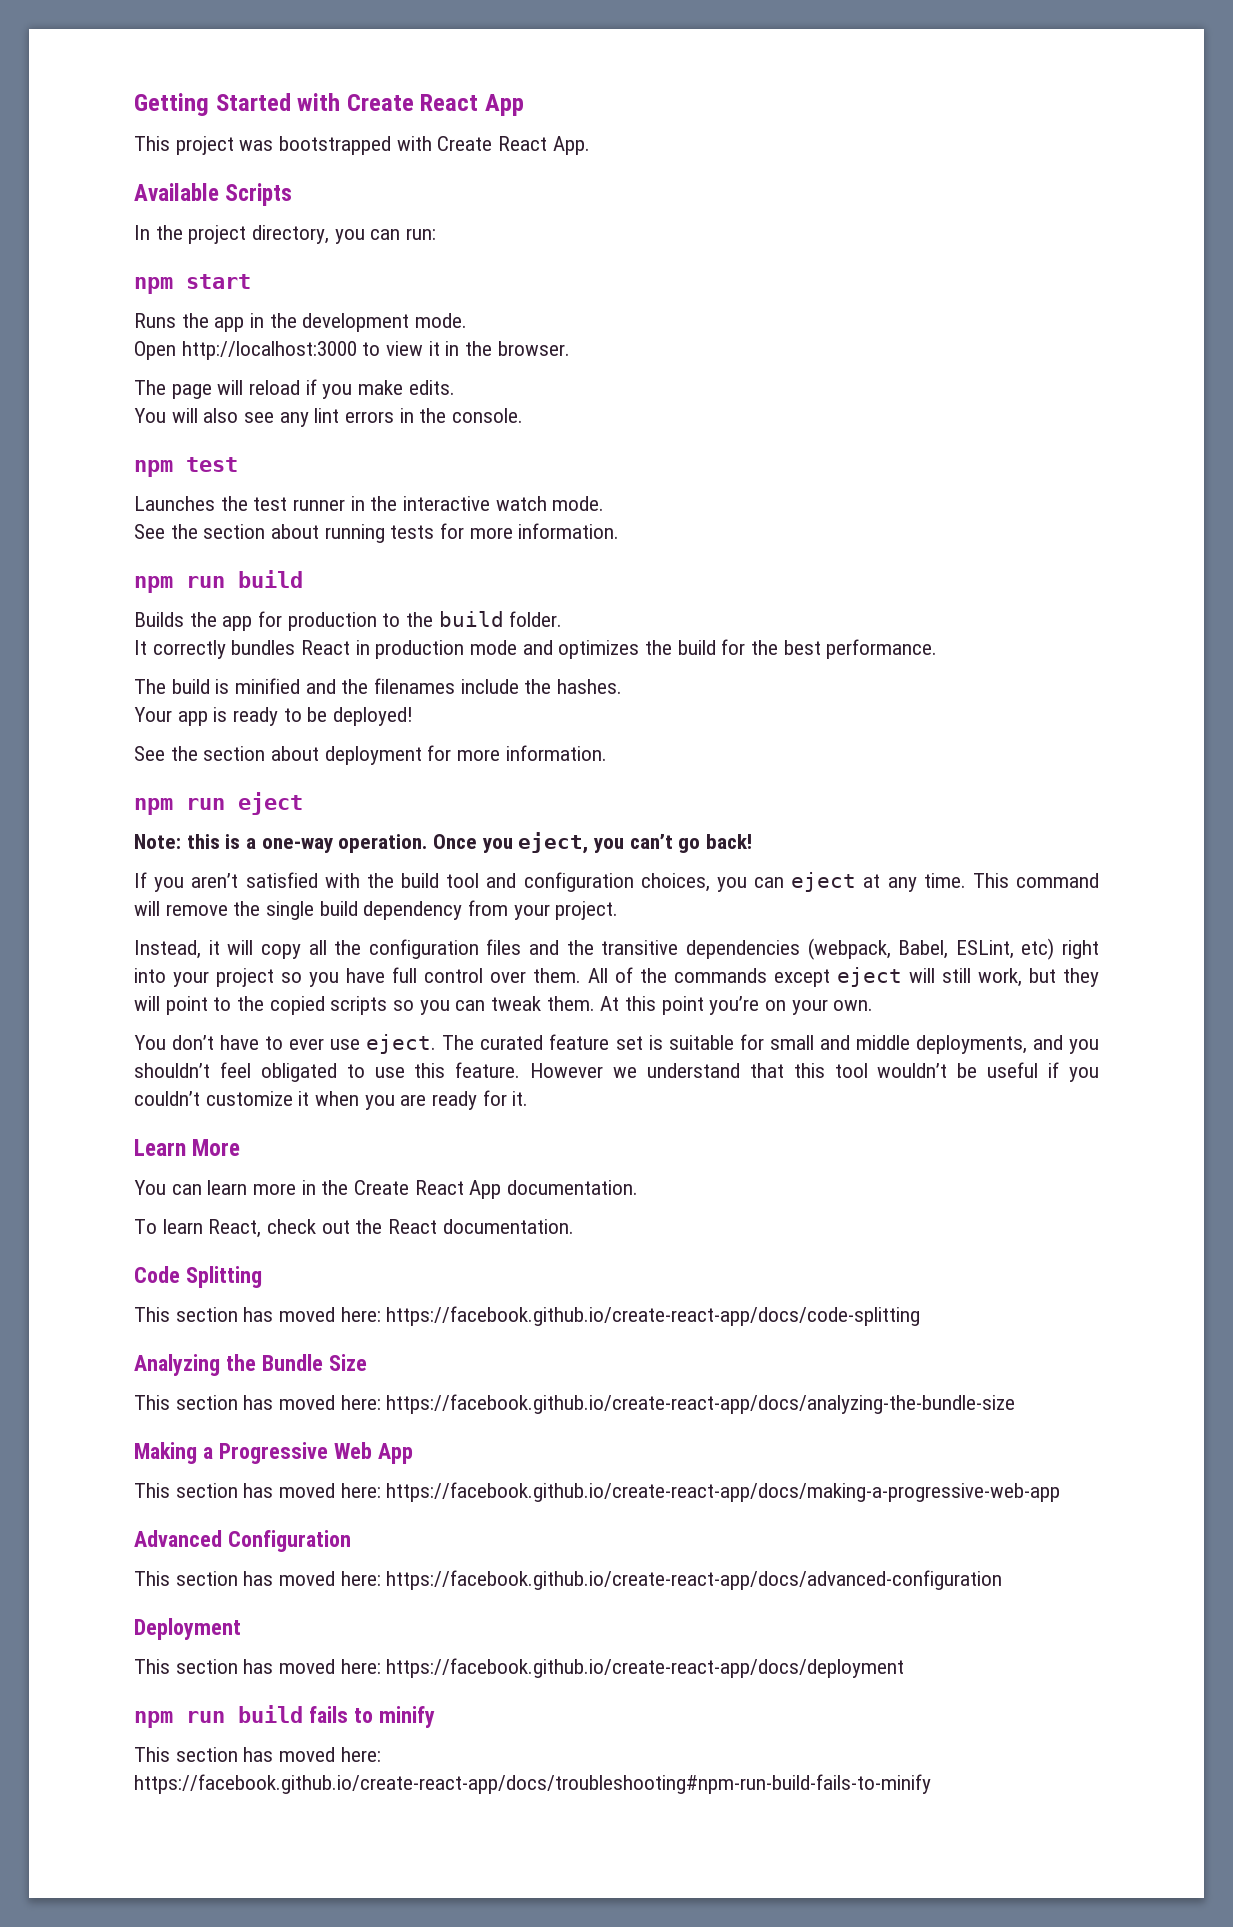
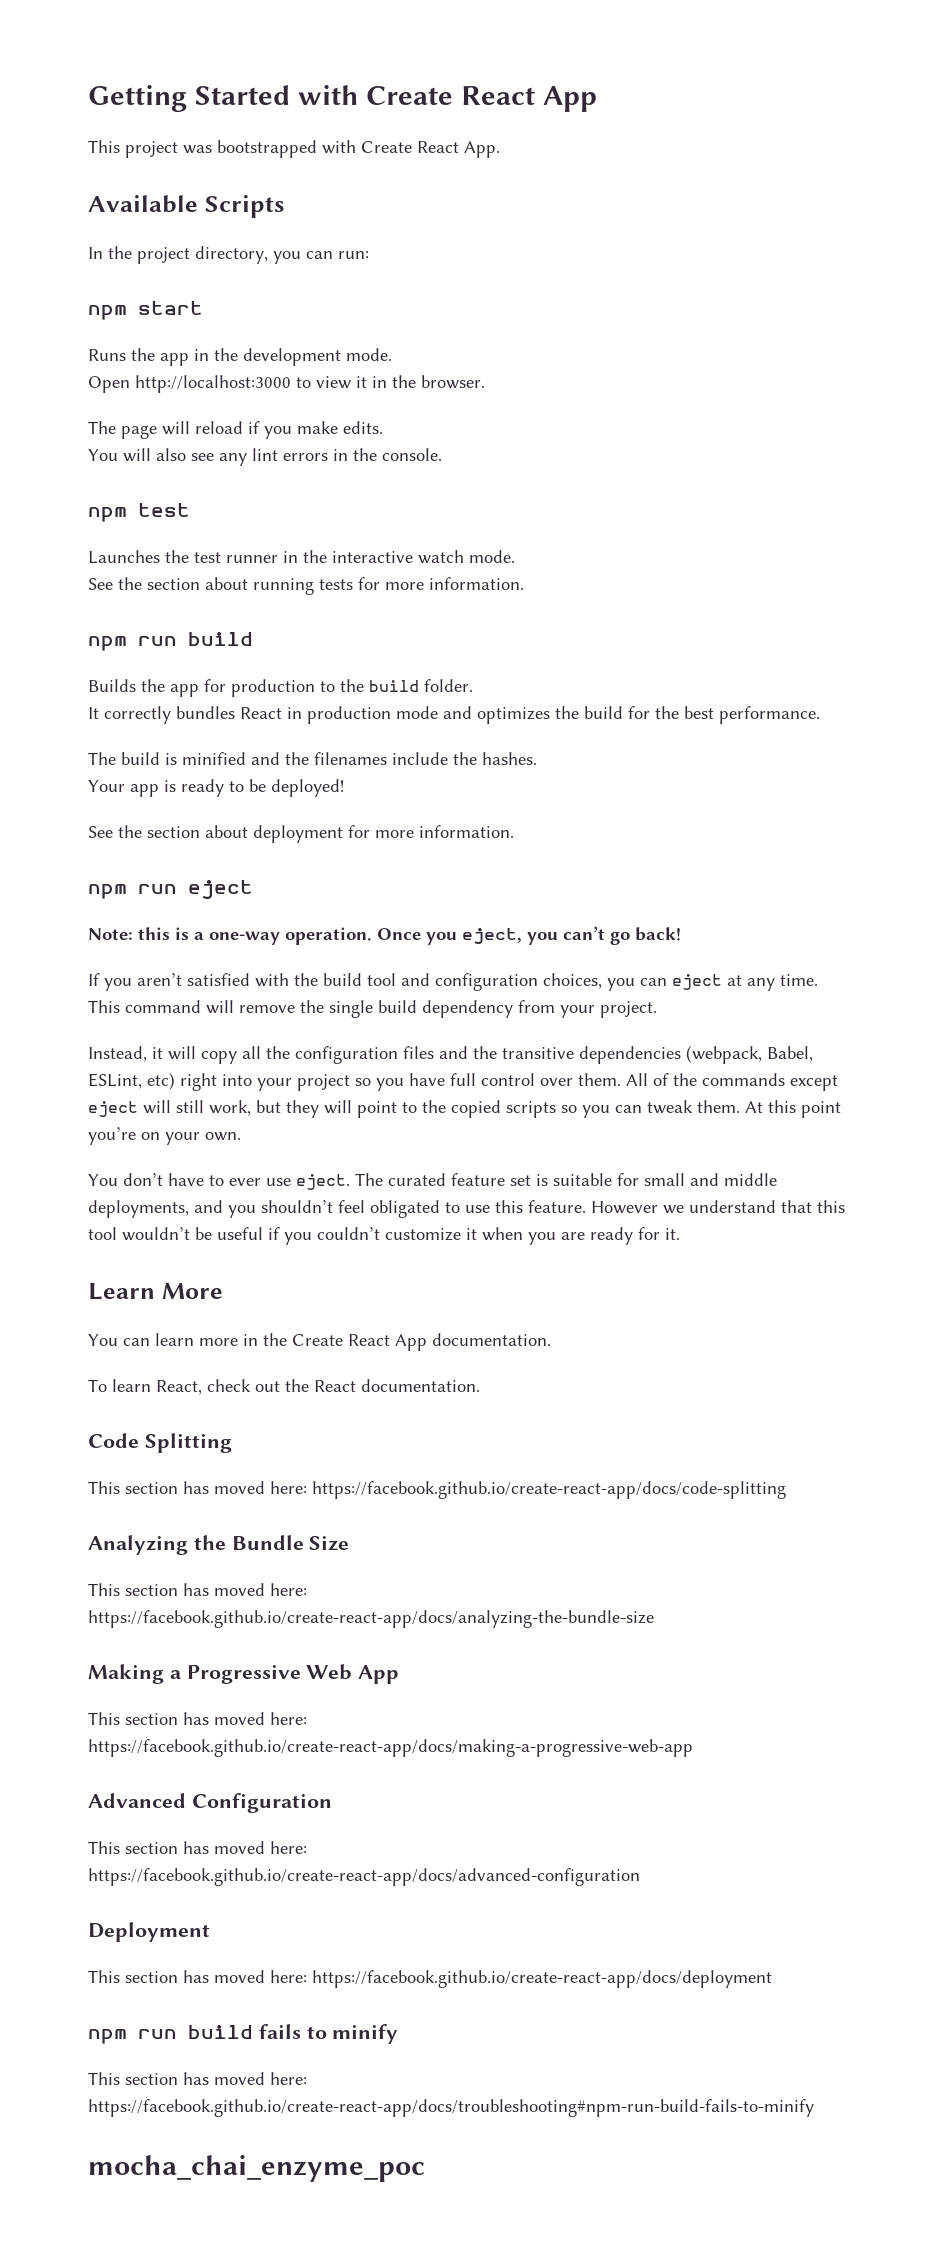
(931, 1784) none -> [88,2155,425,2182] // mocha_chai_enzyme_poc

